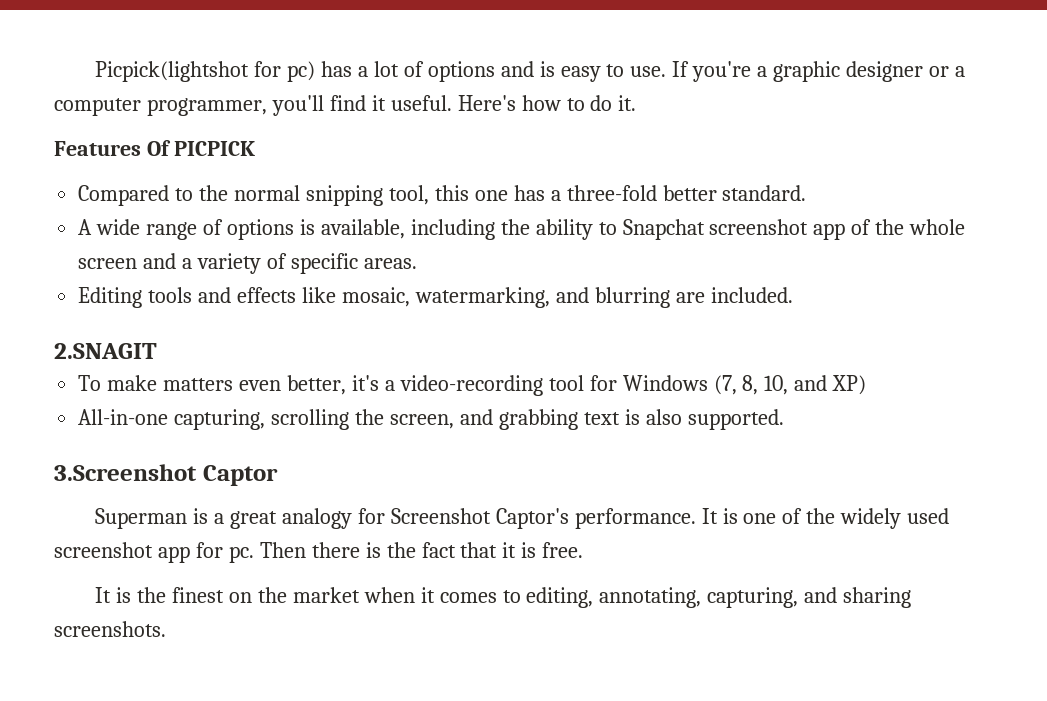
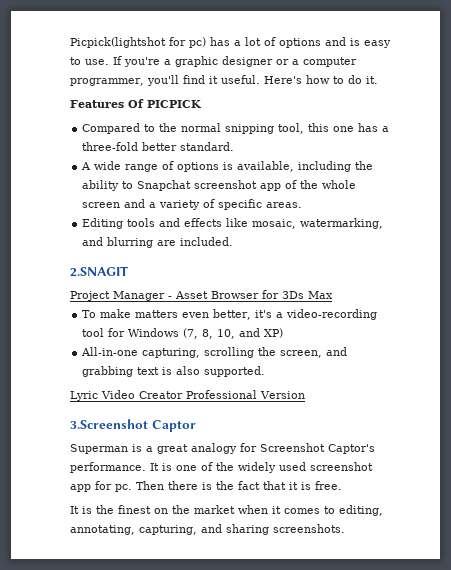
(157, 351) none -> [70,290,333,301] // Project Manager - Asset Browser for 3Ds Max
(784, 419) none -> [70,390,305,401] // Lyric Video Creator Professional Version

